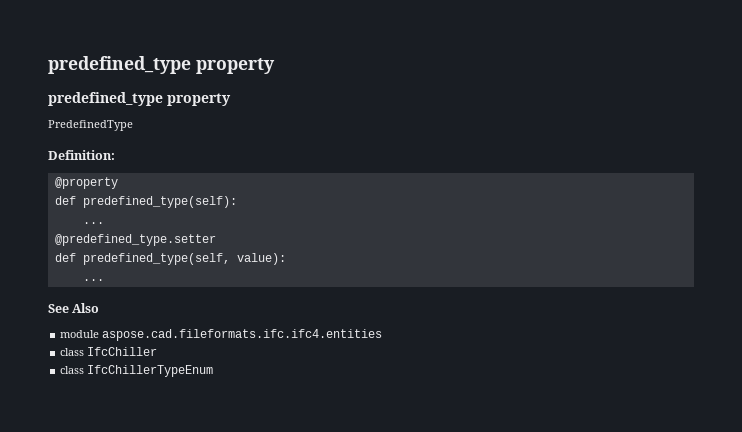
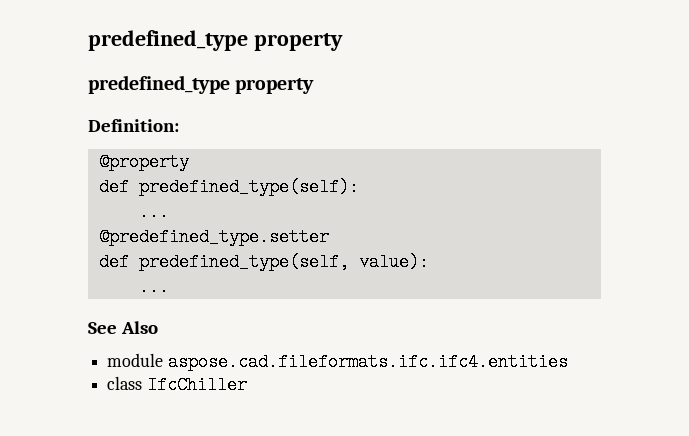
[48,120,133,131] // PredefinedType -> (315, 86) none
[60,365,214,377] // class IfcChillerTypeEnum -> (247, 385) none

